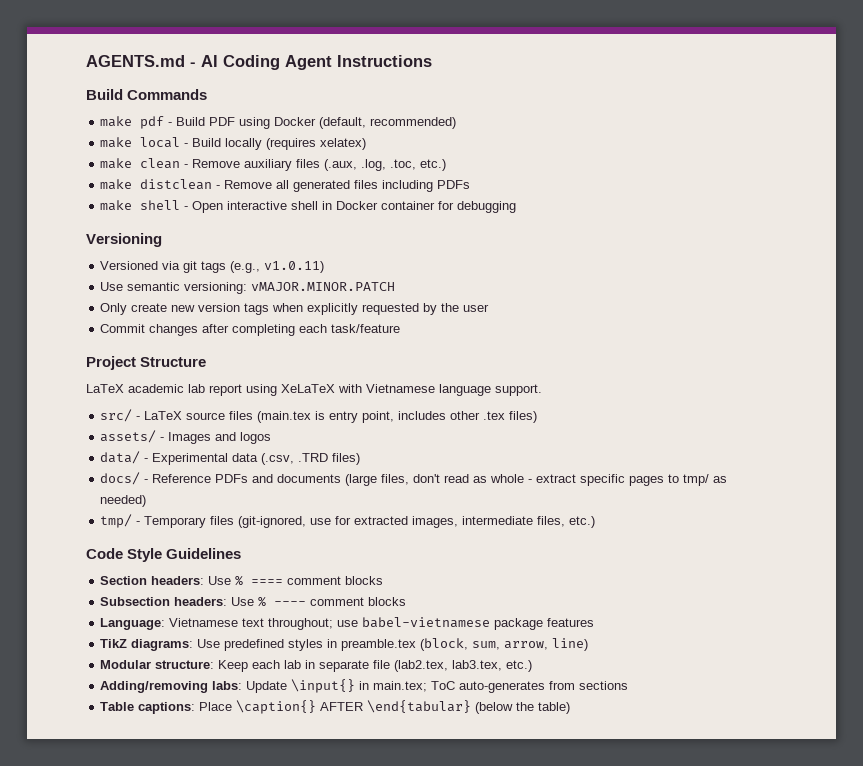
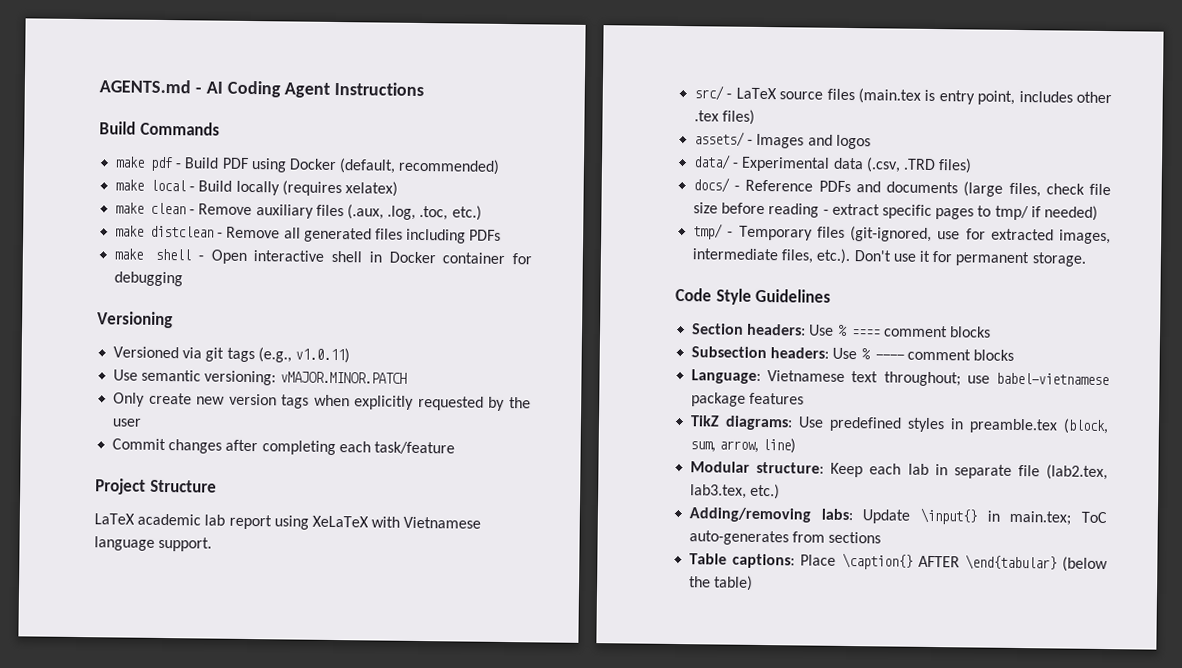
[413,474,525,483] don't read as whole -> [1045,183,1111,196] [693,202,820,218] check file size before reading
[713,476,728,483] as -> [1030,206,1041,218] if
[569,516,596,528] etc.) -> [816,248,1086,267] etc.). Don't use it for permanent storage.

